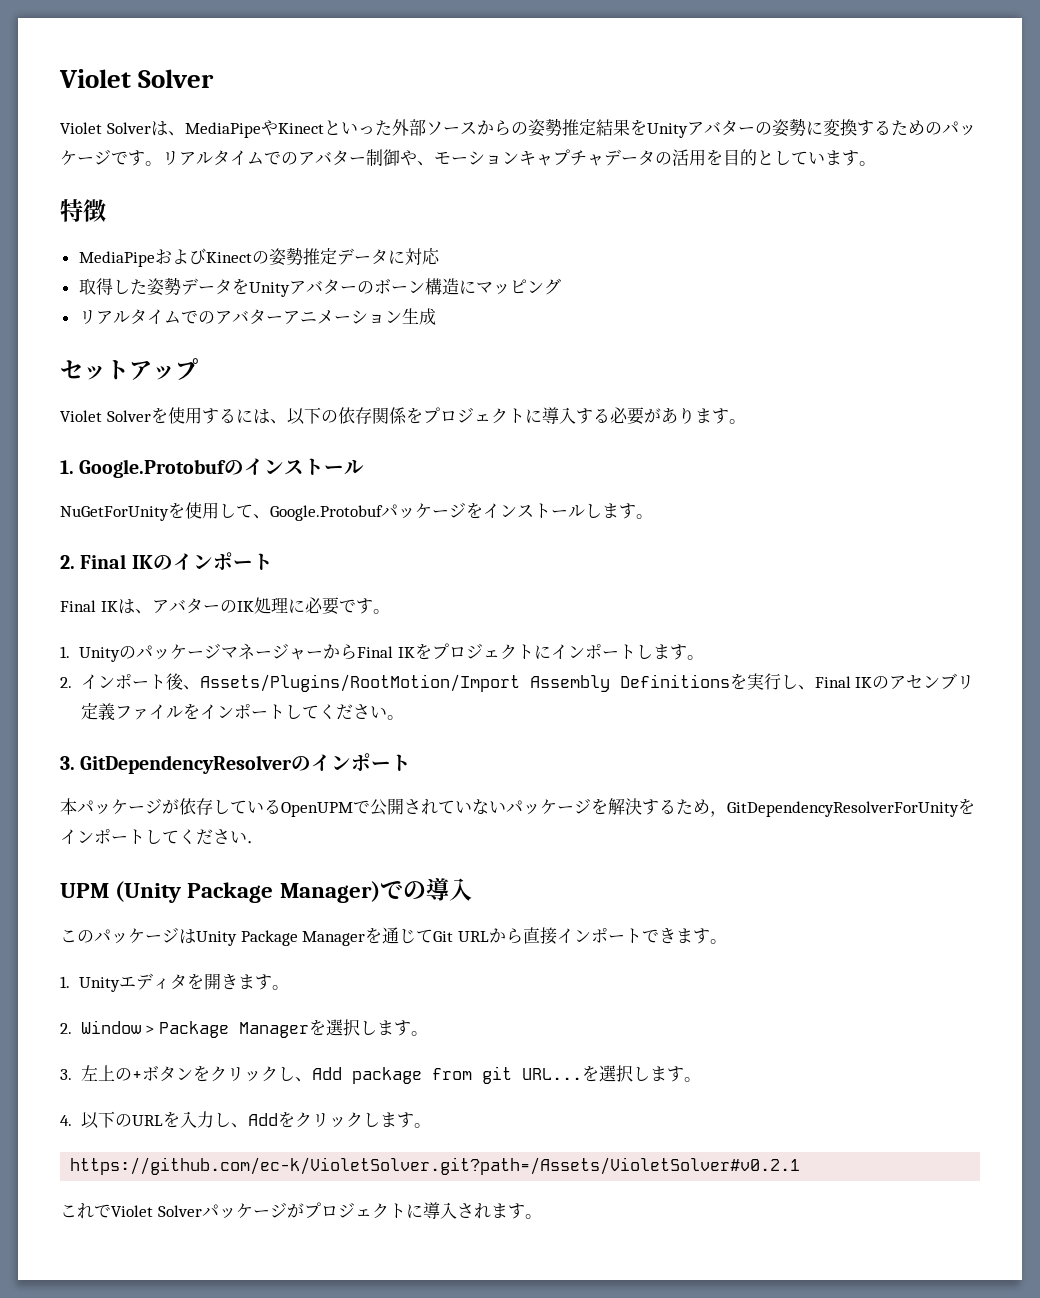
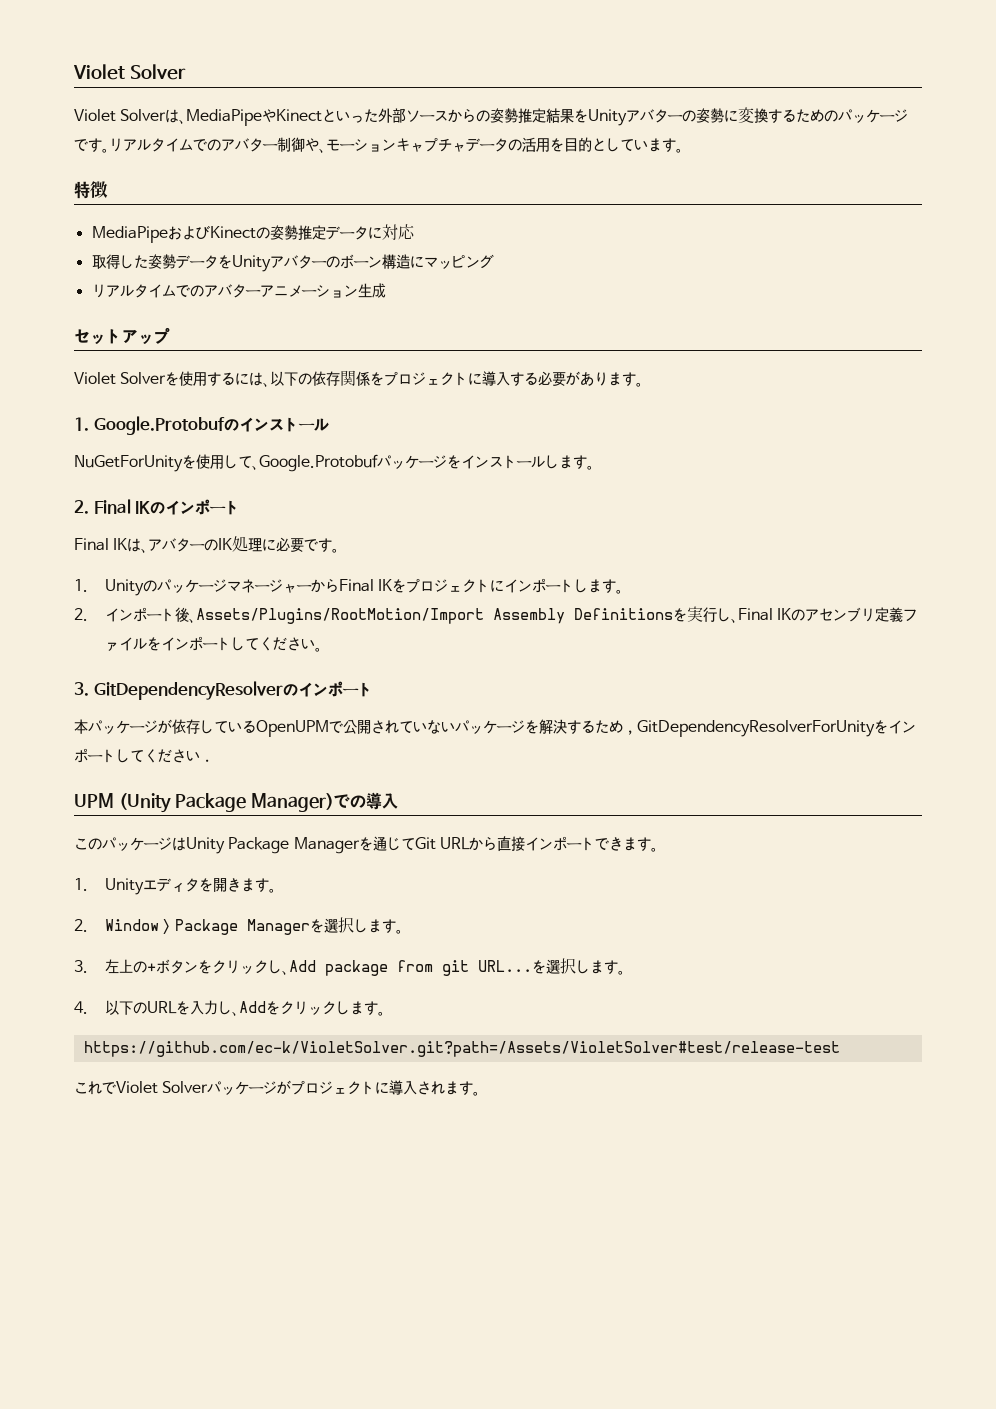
[70,1157,801,1175] https://github.com/ec-k/VioletSolver.git?path=/Assets/VioletSolver#v0.2.1 -> [83,1041,840,1057] https://github.com/ec-k/VioletSolver.git?path=/Assets/VioletSolver#test/release-test

